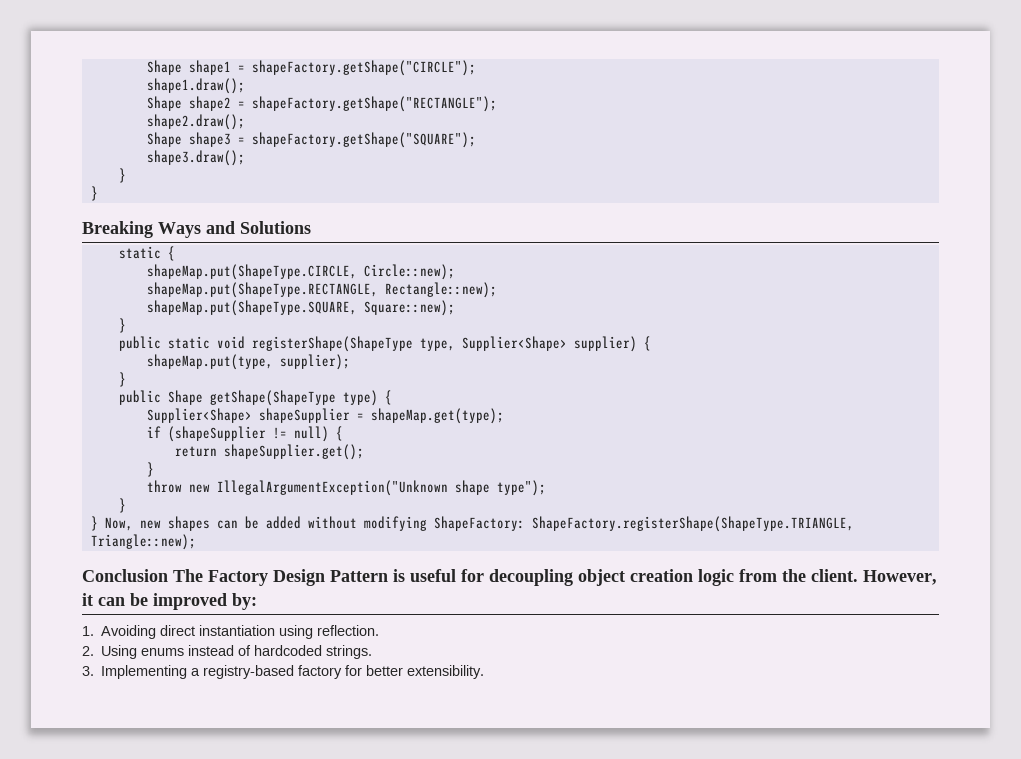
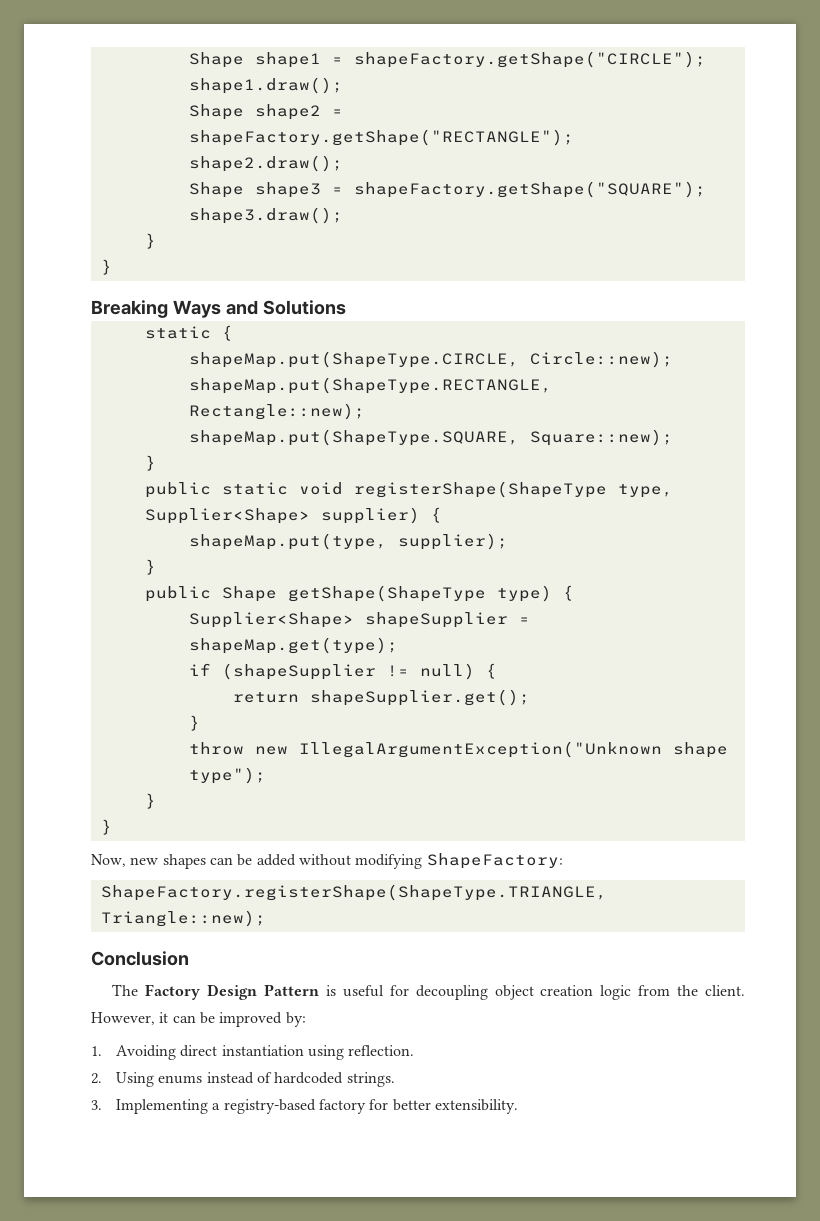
(98, 523) none -> (112, 827) //
(525, 523) none -> (563, 861) //
(168, 575) none -> (189, 958) //

